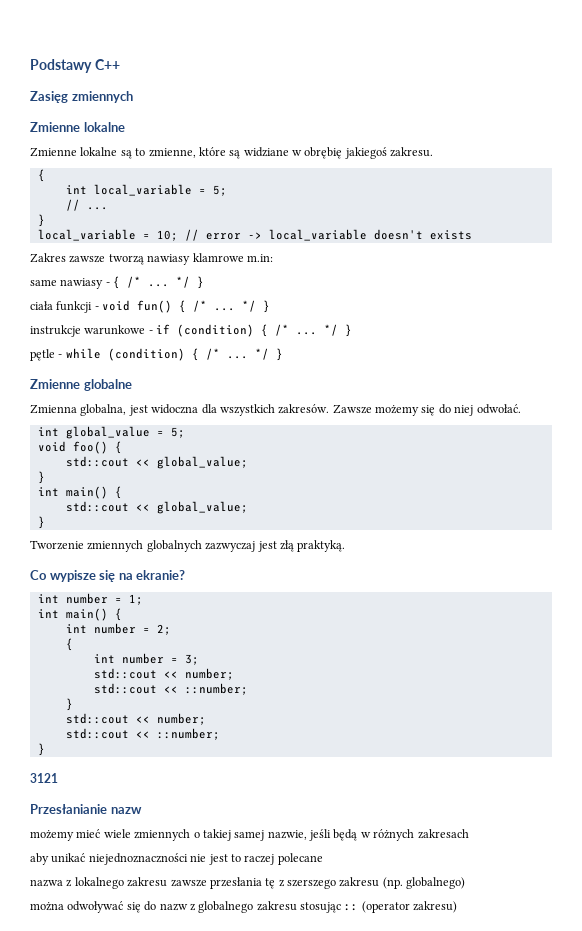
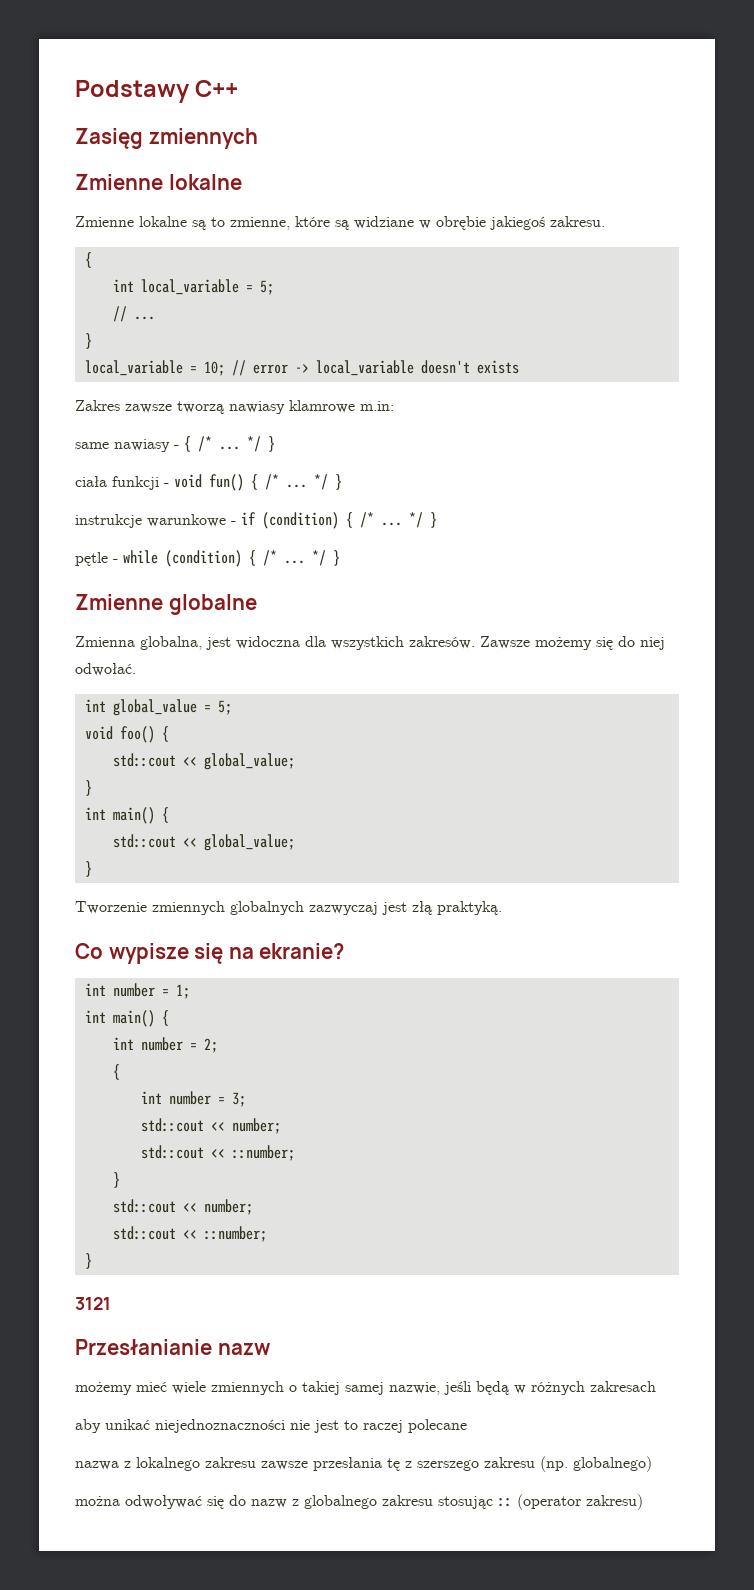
[304,147,343,159] obrębię -> [436,216,486,230] obrębie

